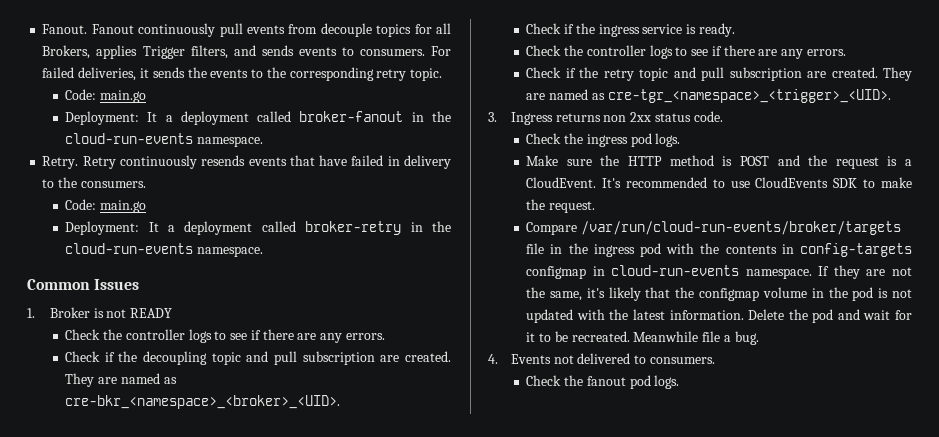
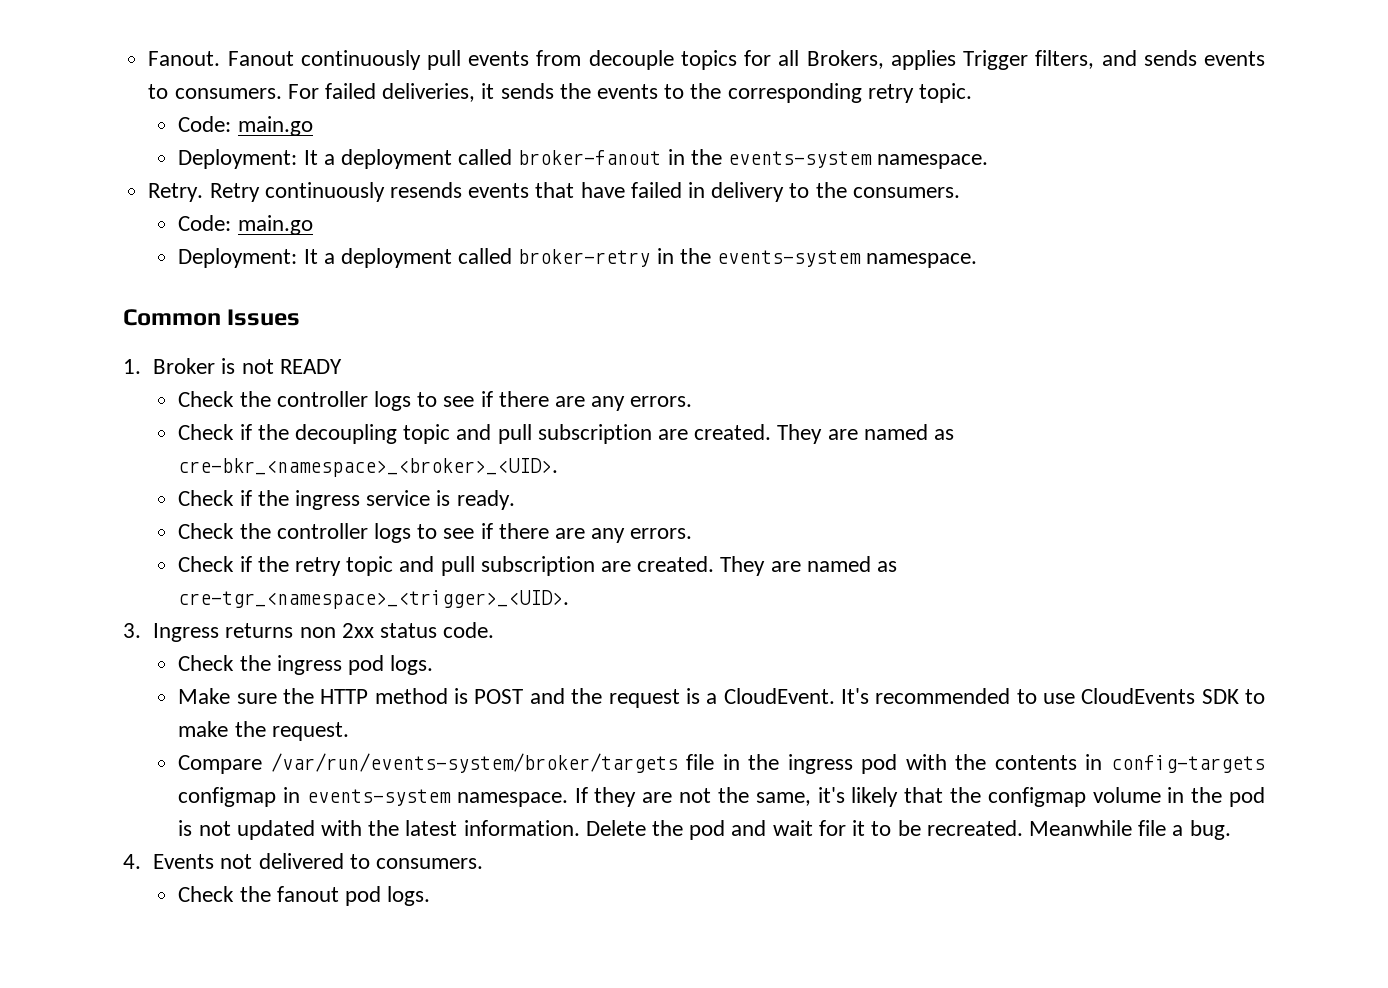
[65,133,194,144] cloud-run-events -> [728,151,873,168] events-system
[65,243,194,254] cloud-run-events -> [717,250,862,267] events-system
[580,221,901,235] /var/run/cloud-run-events/broker/targets -> [270,753,678,773] /var/run/events-system/broker/targets
[611,265,740,276] cloud-run-events -> [307,789,452,806] events-system

